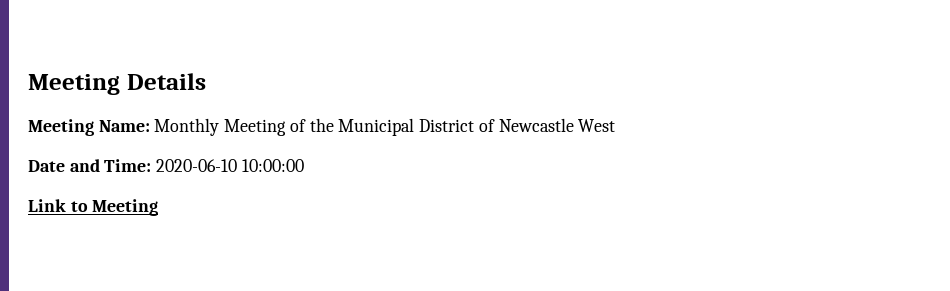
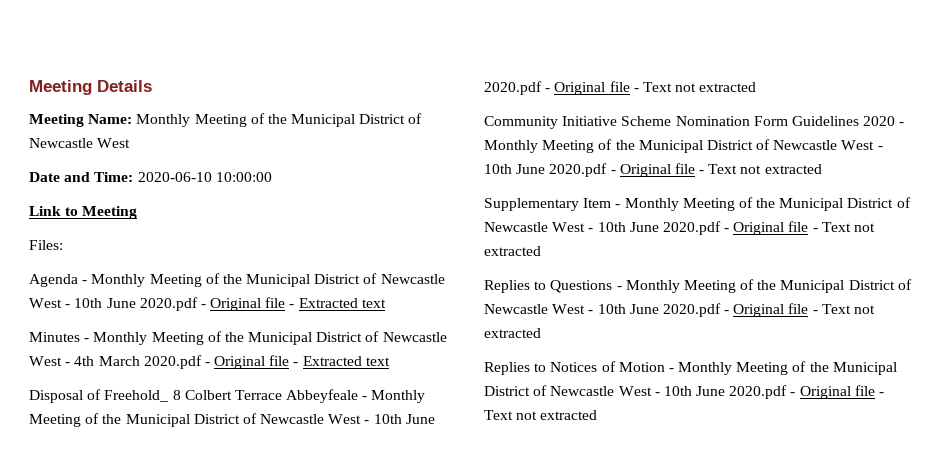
(159, 207) none -> [29,240,63,250] [29,273,445,287] [29,297,386,311] [29,331,447,345] [29,355,390,369] [29,389,426,403] [29,413,435,427] [484,81,757,95] [484,116,905,129] [484,139,883,153] [484,163,822,177] [484,197,911,211] [484,221,876,235] [484,246,541,256] [484,279,912,293] [484,303,876,317] [484,328,541,338] [484,361,897,375] [484,385,885,399] [484,410,598,420] // Files: // Agenda - Monthly Meeting of the Municipal District of Newcastle West - 10th June 2020.pdf - Original file - Extracted text // Minutes - Monthly Meeting of the Municipal District of Newcastle West - 4th March 2020.pdf - Original file - Extracted text // Disposal of Freehold_ 8 Colbert Terrace Abbeyfeale - Monthly Meeting of the Municipal District of Newcastle West - 10th June 2020.pdf - Original file - Text not extracted // Community Initiative Scheme Nomination Form Guidelines 2020 - Monthly Meeting of the Municipal District of Newcastle West - 10th June 2020.pdf - Original file - Text not extracted // Supplementary Item - Monthly Meeting of the Municipal District of Newcastle West - 10th June 2020.pdf - Original file - Text not extracted // Replies to Questions - Monthly Meeting of the Municipal District of Newcastle West - 10th June 2020.pdf - Original file - Text not extracted // Replies to Notices of Motion - Monthly Meeting of the Municipal District of Newcastle West - 10th June 2020.pdf - Original file - Text not extracted

